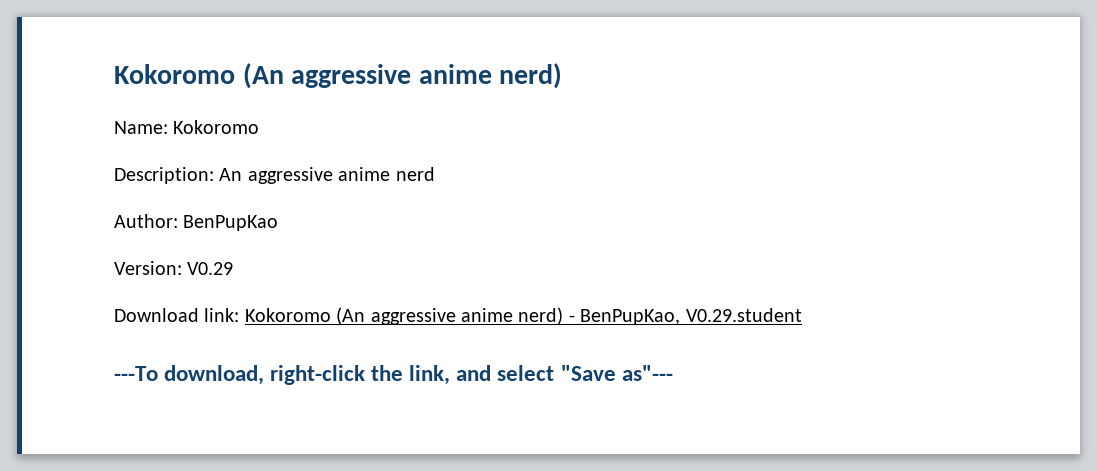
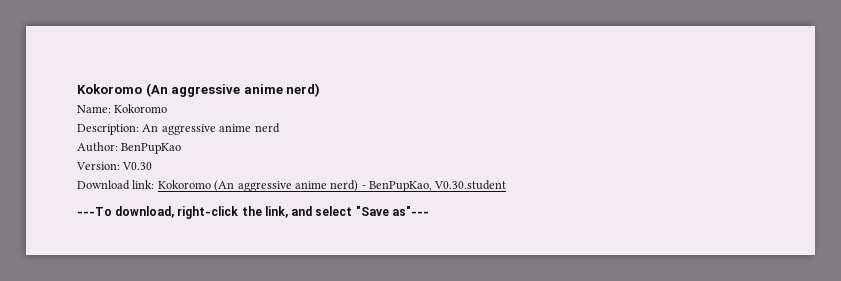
[187,262,234,275] V0.29 -> [122,162,153,170] V0.30
[685,308,802,322] V0.29.student -> [434,180,507,190] V0.30.student

